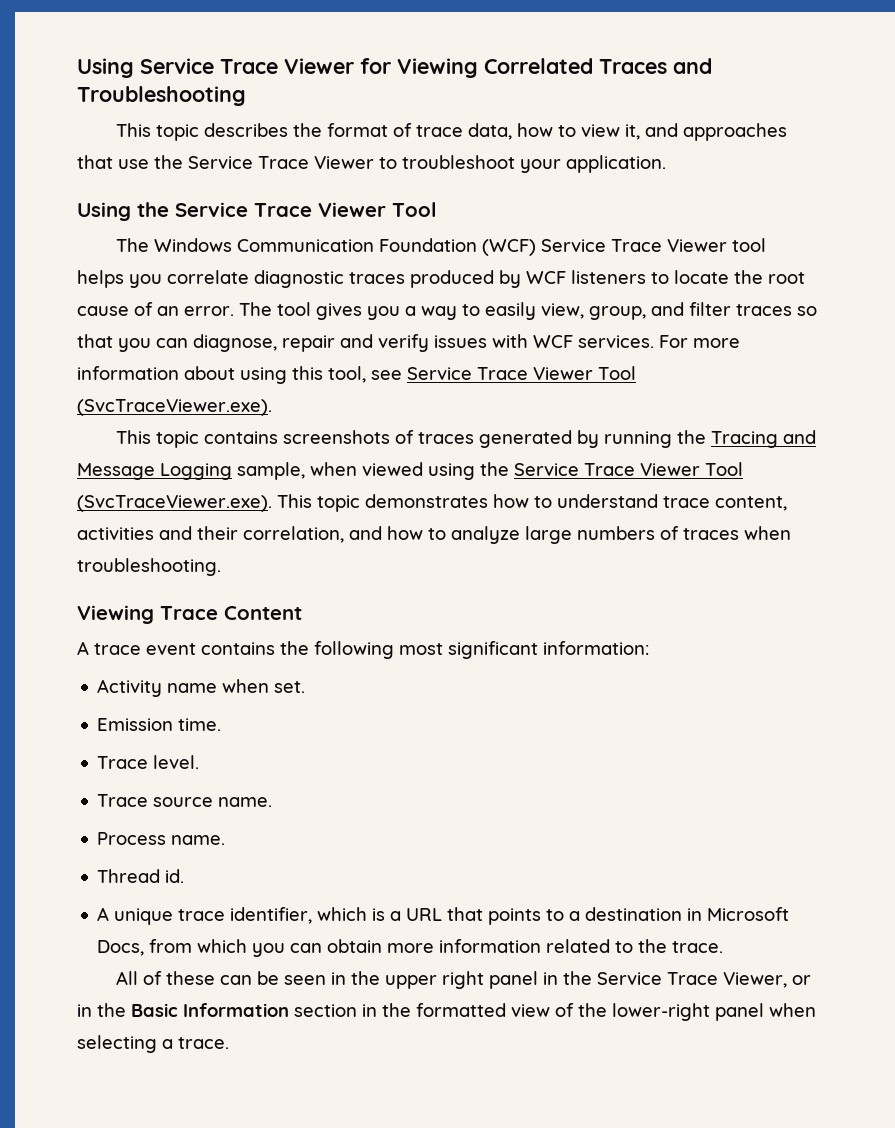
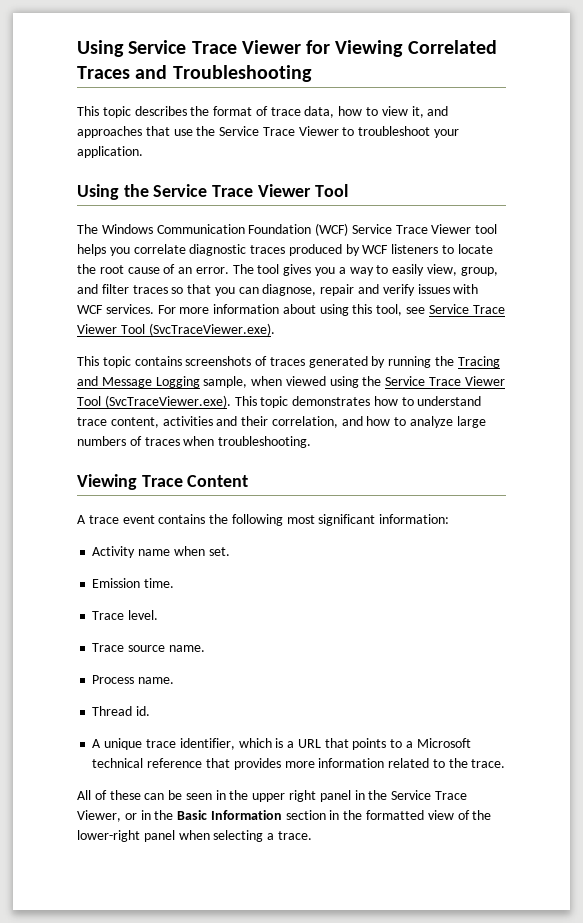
[585,907,790,921] [97,939,383,957] destination in Microsoft Docs, from which you can obtain -> [416,738,471,748] [92,758,281,770] Microsoft technical reference that provides

